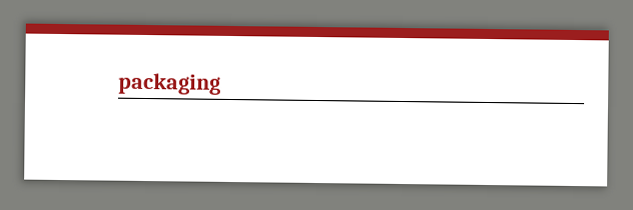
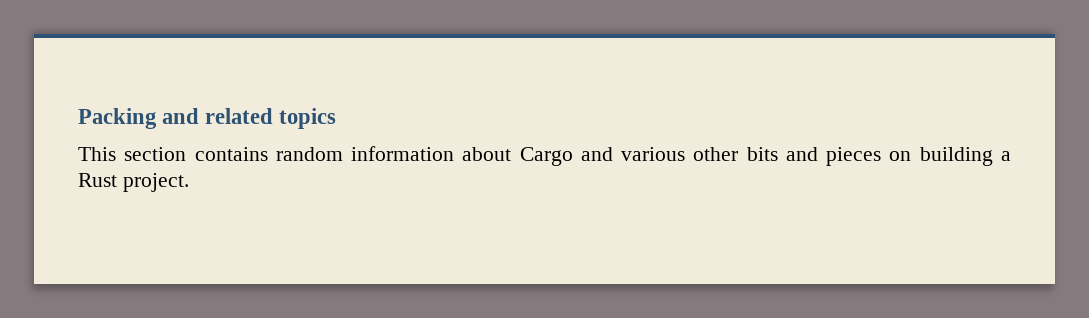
[118,72,221,95] packaging -> [78,108,337,129] [78,146,1011,166] [78,173,189,192] Packing and related topics // This section contains random information about Cargo and various other bits and pieces on building a Rust project.

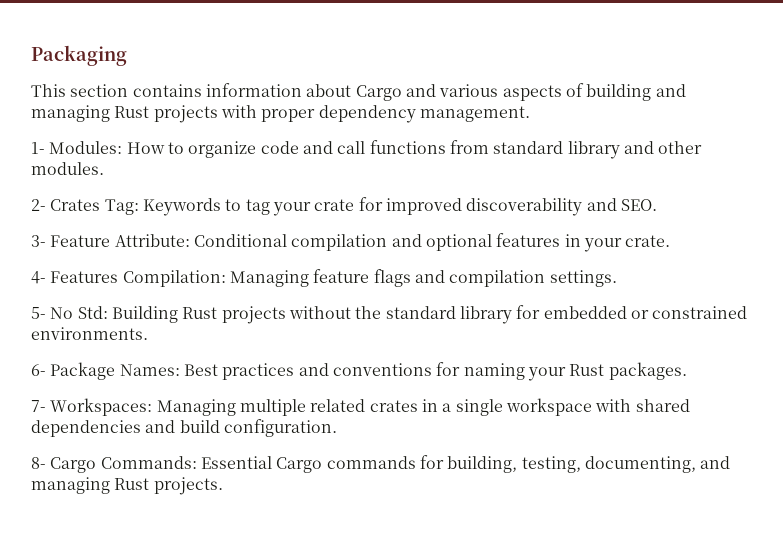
[78,108,337,129] Packing and related topics -> [31,45,127,66] Packaging
[275,147,343,161] random -> (202, 90) none
[693,147,1011,166] [78,173,189,192] other bits and pieces on building a Rust project. -> [502,83,686,101] [31,105,530,123] [31,140,703,159] [31,162,104,175] [31,197,657,216] [31,233,671,252] [31,269,617,287] [31,305,748,324] [31,327,148,340] [31,362,687,381] [31,398,690,416] [31,419,337,437] [31,455,731,473] [31,477,223,495] aspects of building and managing Rust projects with proper dependency management. // 1- Modules: How to organize code and call functions from standard library and other modules. // 2- Crates Tag: Keywords to tag your crate for improved discoverability and SEO. // 3- Feature Attribute: Conditional compilation and optional features in your crate. // 4- Features Compilation: Managing feature flags and compilation settings. // 5- No Std: Building Rust projects without the standard library for embedded or constrained environments. // 6- Package Names: Best practices and conventions for naming your Rust packages. // 7- Workspaces: Managing multiple related crates in a single workspace with shared dependencies and build configuration. // 8- Cargo Commands: Essential Cargo commands for building, testing, documenting, and managing Rust projects.

